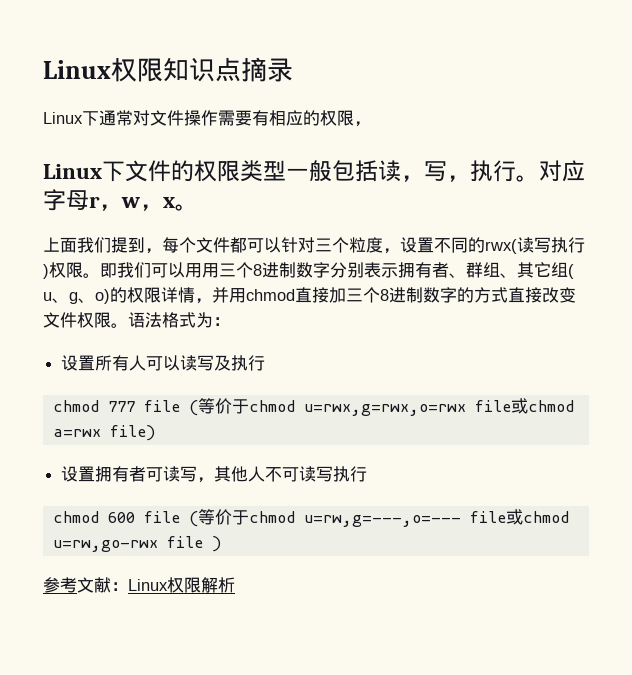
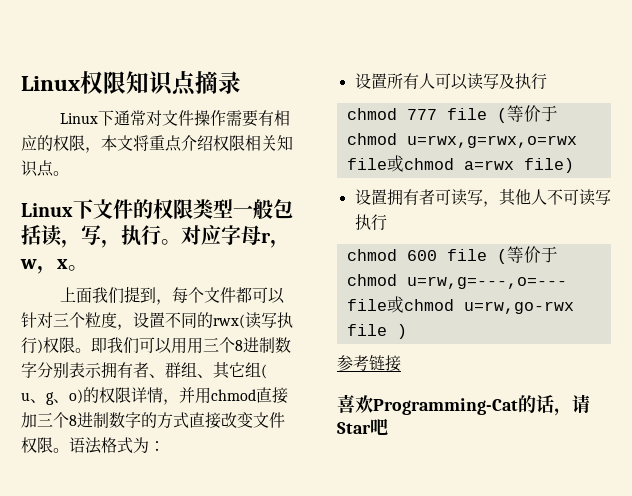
(371, 124) none -> [101,135,293,152] [21,160,69,177] 本文将重点介绍权限相关知识点。
[77,577,235,593] 文献：Linux权限解析 -> [369,355,401,372] [337,394,590,416] [337,418,388,435] 链接 // 喜欢Programming-Cat的话，请Star吧

